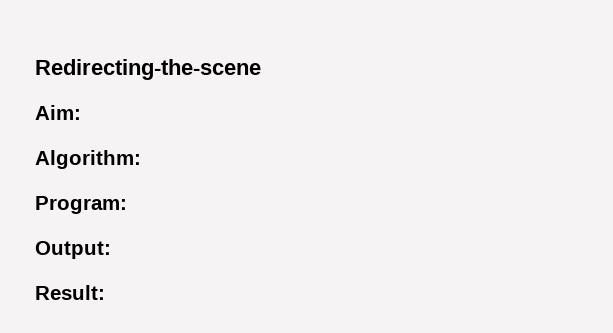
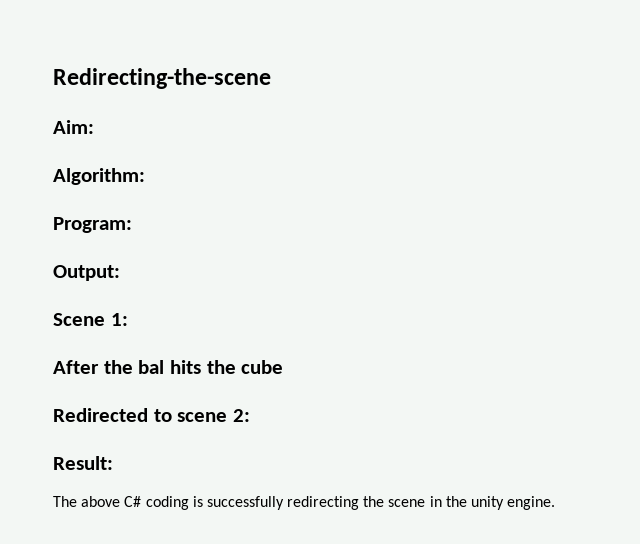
[35,285,105,300] Result: -> [53,313,128,326] [53,360,284,374] [53,408,251,422] [53,456,113,470] [53,496,556,510] Scene 1: // After the bal hits the cube // Redirected to scene 2: // Result: // The above C# coding is successfully redirecting the scene in the unity engine.

